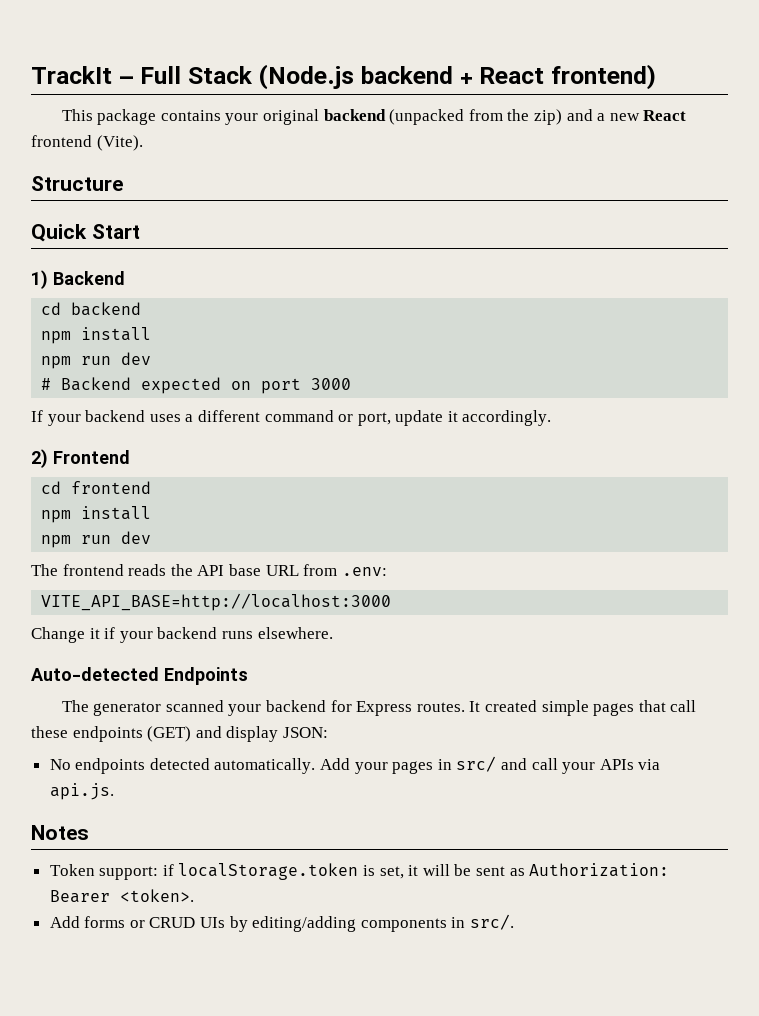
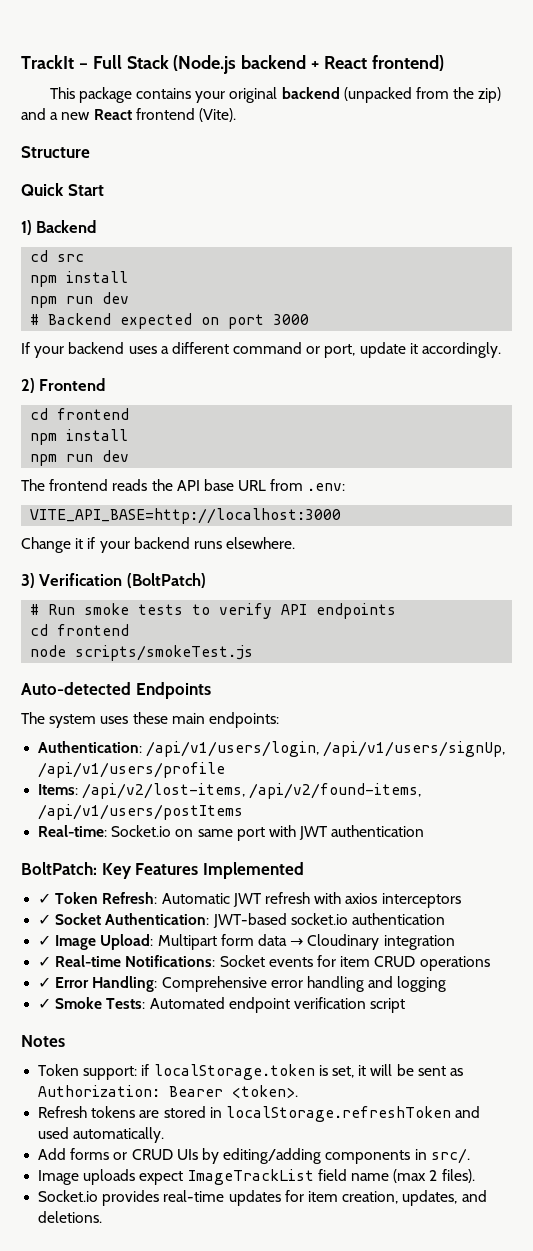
[71,302,142,316] backend -> [57,254,85,262] src
[31,667,248,685] [61,700,697,716] [31,726,328,742] [49,756,661,774] [49,783,114,800] Auto-detected Endpoints // The generator scanned your backend for Express routes. It created simple pages that call these endpoints (GET) and display JSON: // No endpoints detected automatically. Add your pages in src/ and call your APIs via api.js. -> [21,573,206,588] [30,603,397,619] [30,624,130,636] [30,645,254,661] [21,682,211,699] [21,712,279,728] [38,741,506,757] [38,762,226,778] [38,783,422,799] [38,804,244,820] [38,825,425,841] [21,862,304,879] [38,892,461,908] [38,913,445,928] [38,934,455,950] [38,955,490,971] [38,976,447,992] [38,997,406,1013] 3) Verification (BoltPatch) // # Run smoke tests to verify API endpoints // cd frontend // node scripts/smokeTest.js // Auto-detected Endpoints // The system uses these main endpoints: // Authentication: /api/v1/users/login, /api/v1/users/signUp, /api/v1/users/profile // Items: /api/v2/lost-items, /api/v2/found-items, /api/v1/users/postItems // Real-time: Socket.io on same port with JWT authentication // BoltPatch: Key Features Implemented // ✓ Token Refresh: Automatic JWT refresh with axios interceptors // ✓ Socket Authentication: JWT-based socket.io authentication // ✓ Image Upload: Multipart form data → Cloudinary integration // ✓ Real-time Notifications: Socket events for item CRUD operations // ✓ Error Handling: Comprehensive error handling and logging // ✓ Smoke Tests: Automated endpoint verification script
(194, 895) none -> [38,1106,481,1122] [38,1127,165,1143] // Refresh tokens are stored in localStorage.refreshToken and used automatically.
(515, 922) none -> [38,1169,475,1185] [38,1190,487,1206] [38,1211,103,1223] // Image uploads expect ImageTrackList field name (max 2 files). // Socket.io provides real-time updates for item creation, updates, and deletions.

